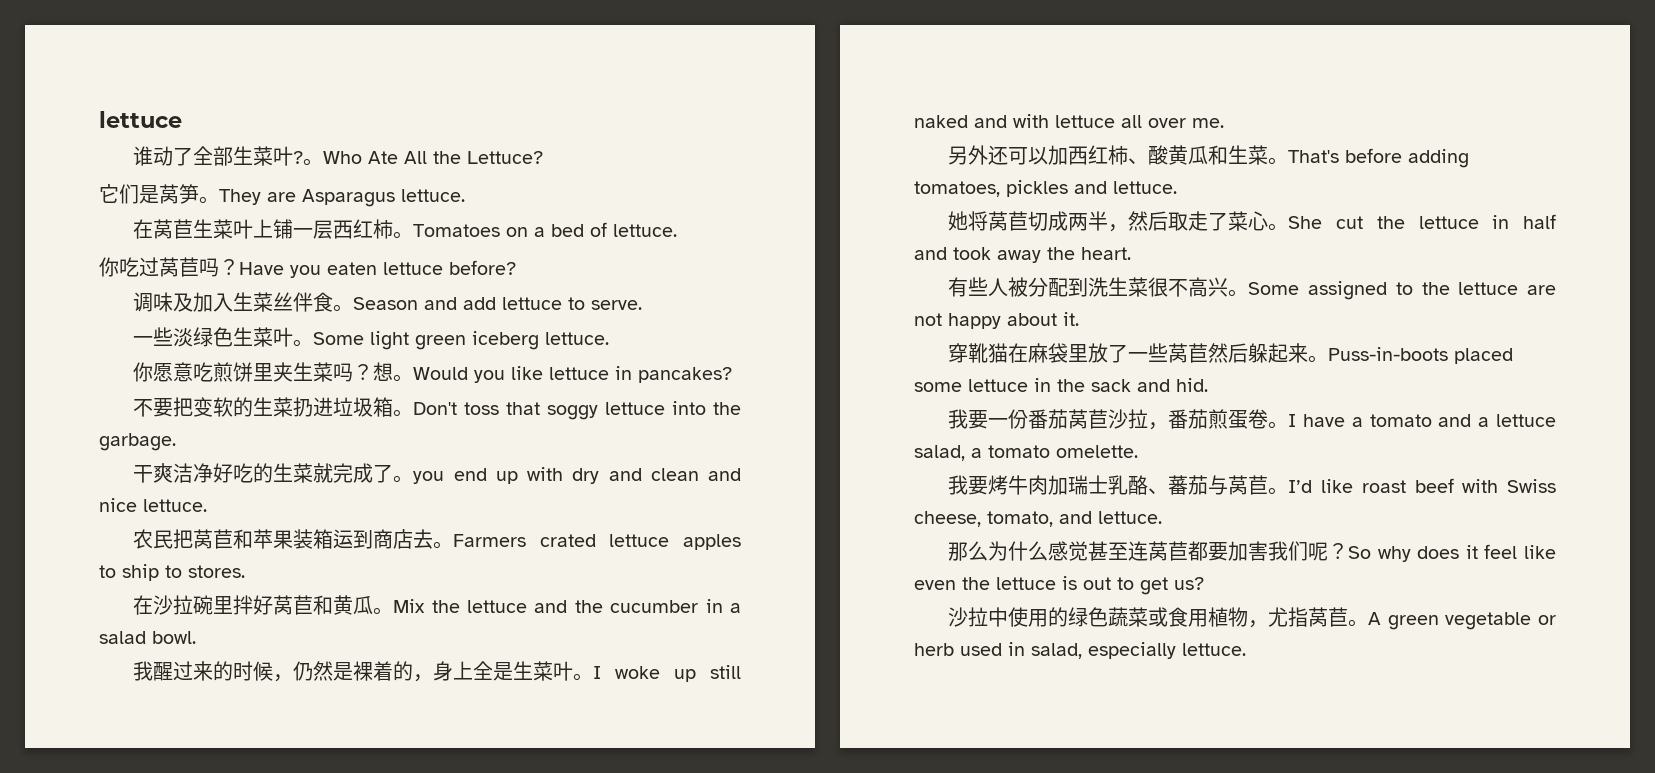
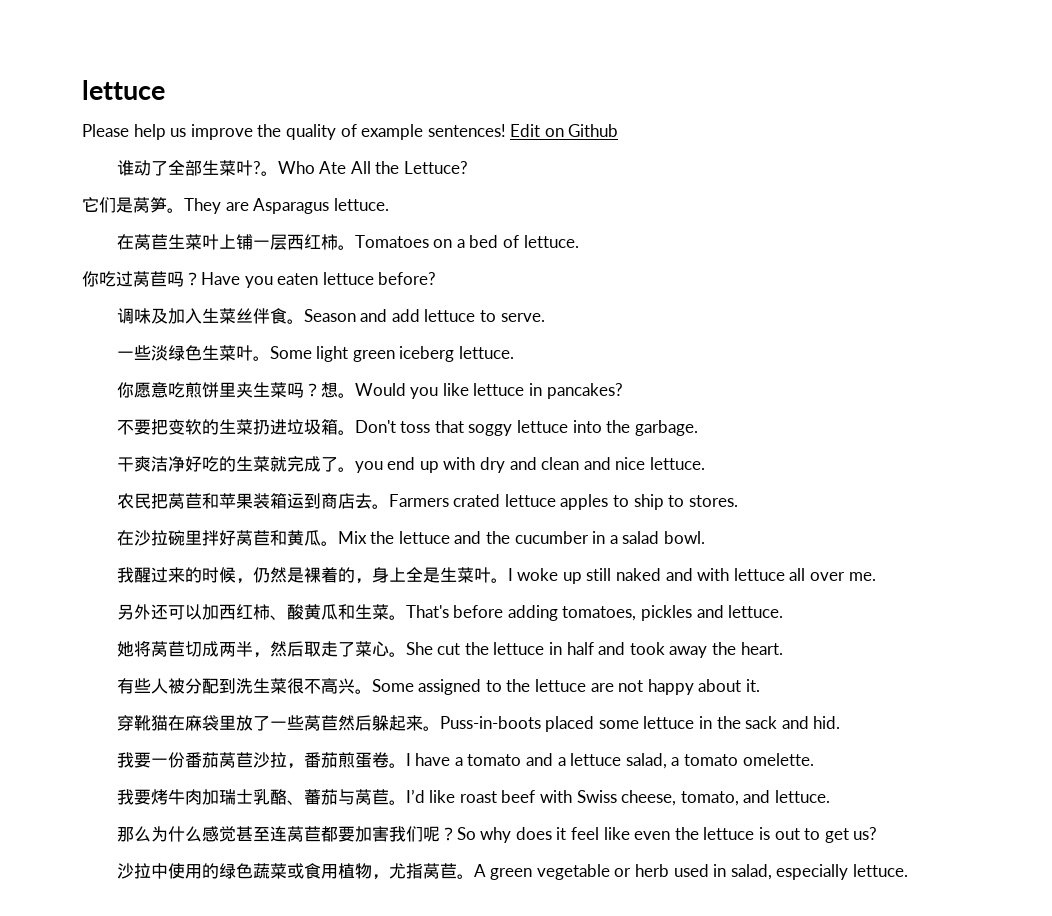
[99,111,182,128] lettuce -> [82,80,165,100] [82,124,619,140] lettuce // Please help us improve the quality of example sentences! Edit on Github

